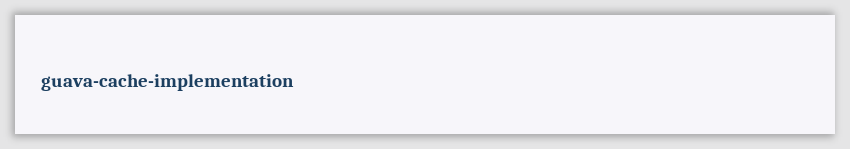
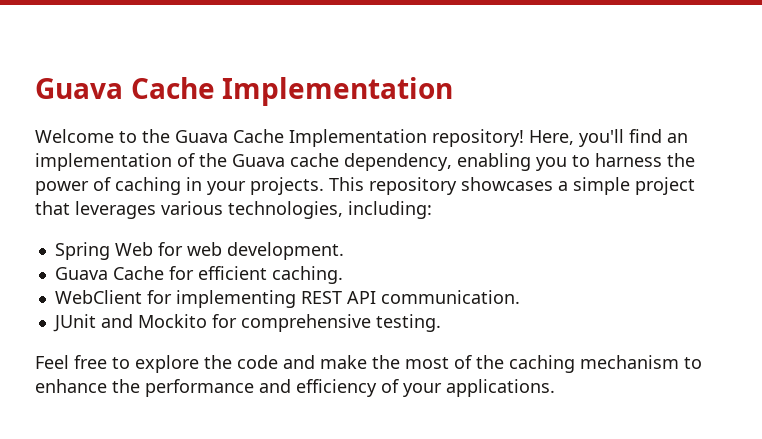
[41,74,294,91] guava-cache-implementation -> [35,77,454,106] [35,129,688,147] [35,153,695,171] [35,177,695,195] [35,201,432,219] [54,242,344,260] [54,266,343,284] [54,290,520,308] [52,314,441,332] [35,355,702,373] [35,379,555,397] Guava Cache Implementation // Welcome to the Guava Cache Implementation repository! Here, you'll find an implementation of the Guava cache dependency, enabling you to harness the power of caching in your projects. This repository showcases a simple project that leverages various technologies, including: // Spring Web for web development. // Guava Cache for efficient caching. // WebClient for implementing REST API communication. // JUnit and Mockito for comprehensive testing. // Feel free to explore the code and make the most of the caching mechanism to enhance the performance and efficiency of your applications.

